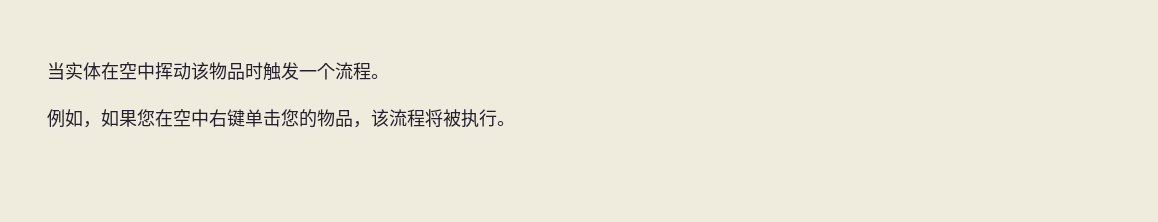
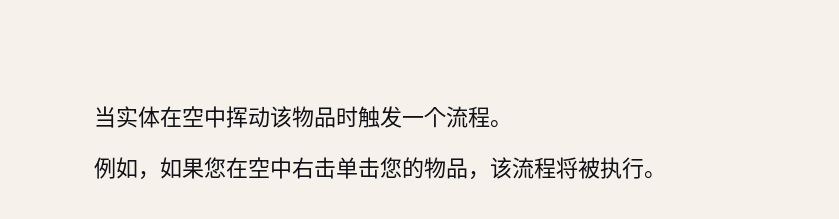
[227,109,245,127] 键 -> [314,157,337,179] 击

